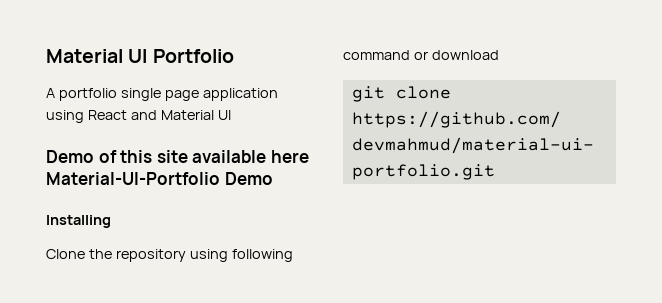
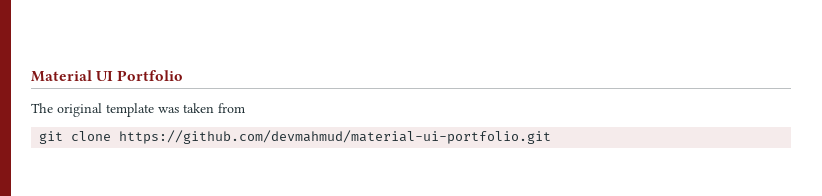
[46,88,278,101] [46,110,231,123] [46,150,309,163] [46,172,273,185] [46,215,111,228] [46,249,293,262] [343,50,499,60] A portfolio single page application using React and Material UI // Demo of this site available here Material-UI-Portfolio Demo // Installing // Clone the repository using following command or download -> [31,103,245,117] The original template was taken from

